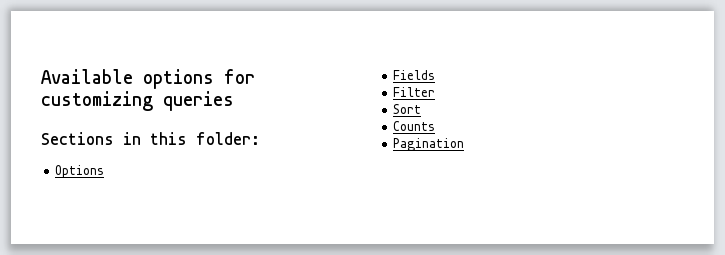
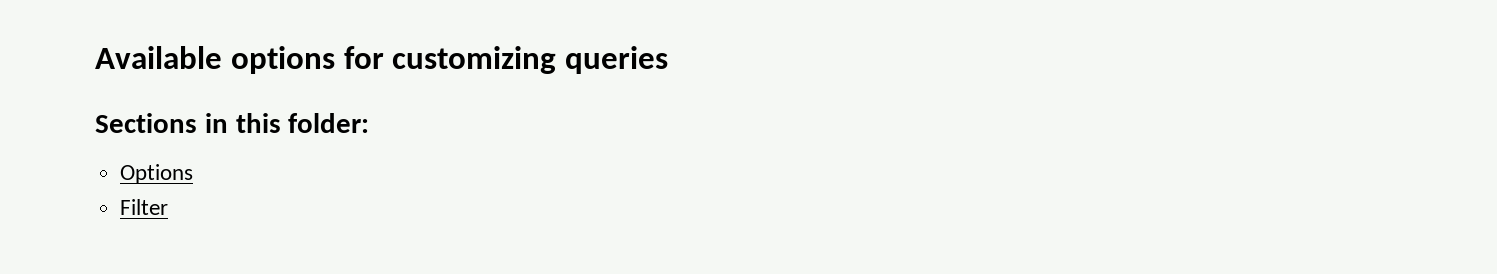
[393,70,436,80] // Fields -> (194, 174) none
[393,104,422,114] [393,121,436,131] [393,138,465,151] // Sort // Counts // Pagination -> (169, 207) none

